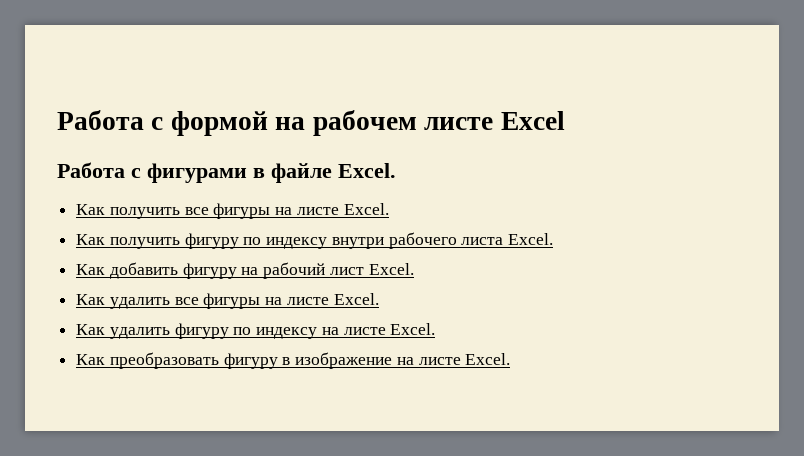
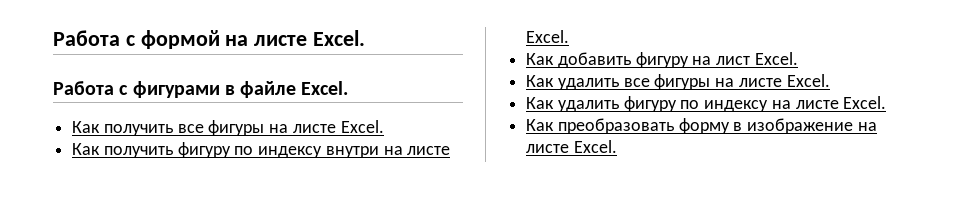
[312,110,565,136] рабочем листе Excel -> [254,30,366,46] листе Excel.
[388,232,504,249] рабочего листа -> [383,146,451,155] на листе
[263,262,326,279] рабочий -> (712, 60) none
[223,353,278,369] фигуру -> [678,118,730,134] форму

